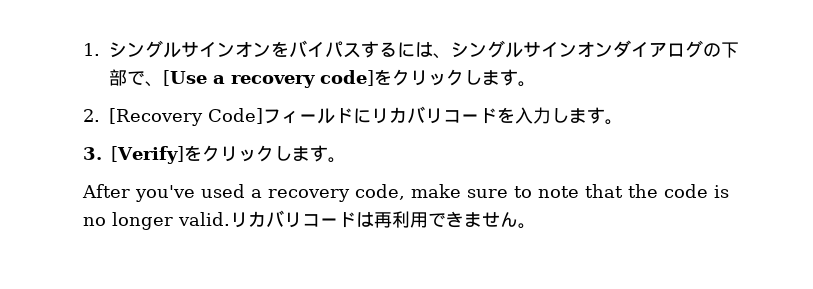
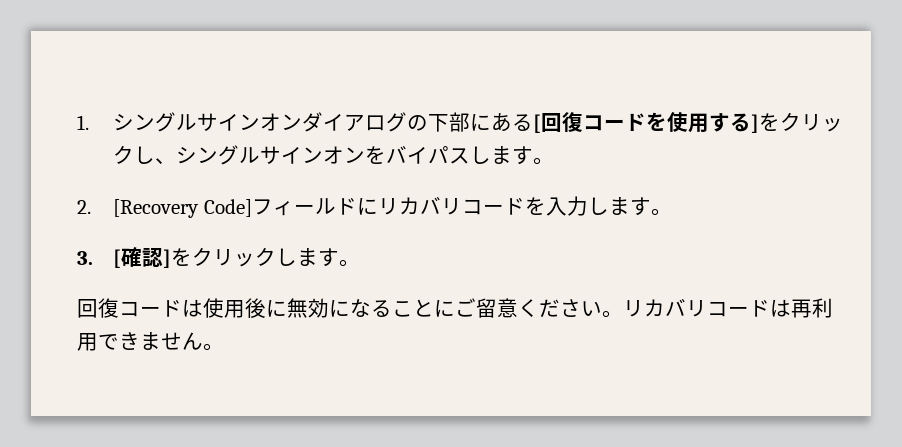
[271,40,739,59] [109,69,464,88] をバイパスするには、シングルサインオンダイアログの下部で、[Use a recovery code]をクリック -> [302,112,844,133] [113,145,471,165] ダイアログの下部にある[回復コードを使用する]をクリックし、シングルサインオンをバイパス
[111,145,346,164] [82,184,729,202] [83,212,230,230] [Verify]をクリックします。 // After you've used a recovery code, make sure to note that the code is no longer valid. -> [113,247,361,268] [77,298,623,318] [確認]をクリックします。 // 回復コードは使用後に無効になることにご留意ください。

